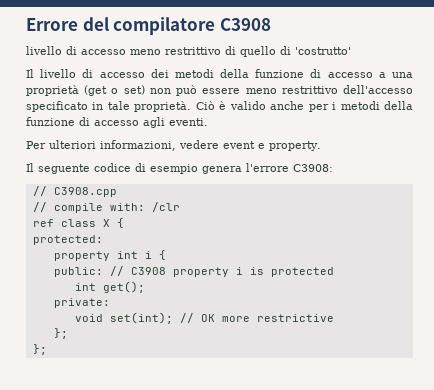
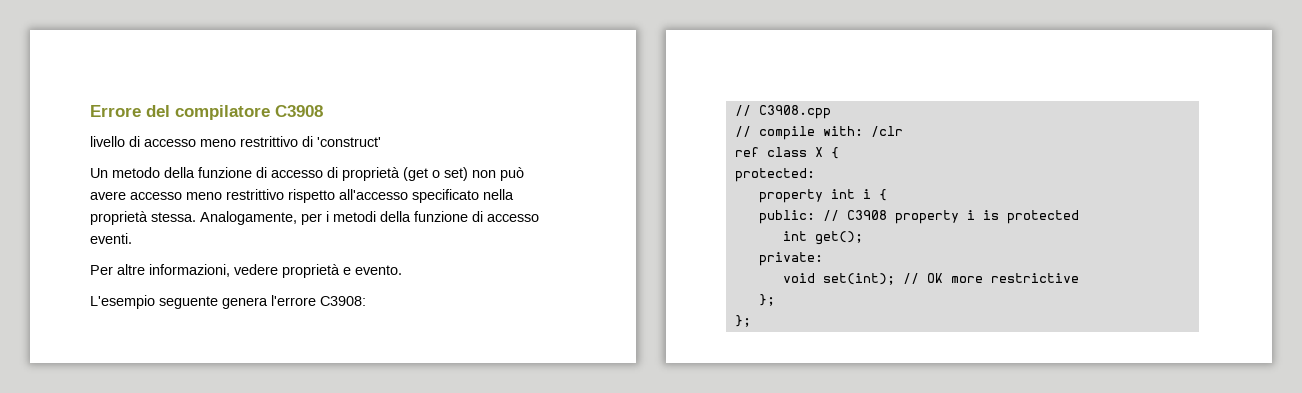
[240,46,351,57] [26,69,414,78] quello di 'costrutto' // Il livello di accesso dei metodi della funzione di accesso a una -> [317,137,381,147] [90,167,338,178] 'construct' // Un metodo della funzione di accesso di
[202,85,414,94] [26,101,305,112] essere meno restrittivo dell'accesso specificato in tale proprietà. Ciò è valido anche -> [90,189,514,203] [90,211,297,225] avere accesso meno restrittivo rispetto all'accesso specificato nella proprietà stessa. Analogamente,
[143,117,165,128] agli -> (539, 218) none
[49,140,96,149] ulteriori -> [117,264,145,275] altre
[223,141,321,151] [26,163,198,174] event e property. // Il seguente codice di esempio -> [282,264,402,278] [90,295,218,309] proprietà e evento. // L'esempio seguente

